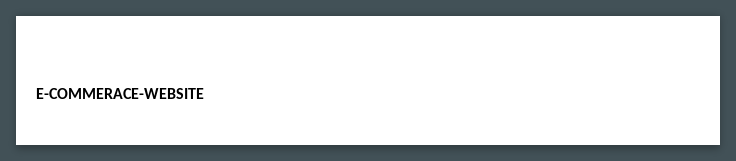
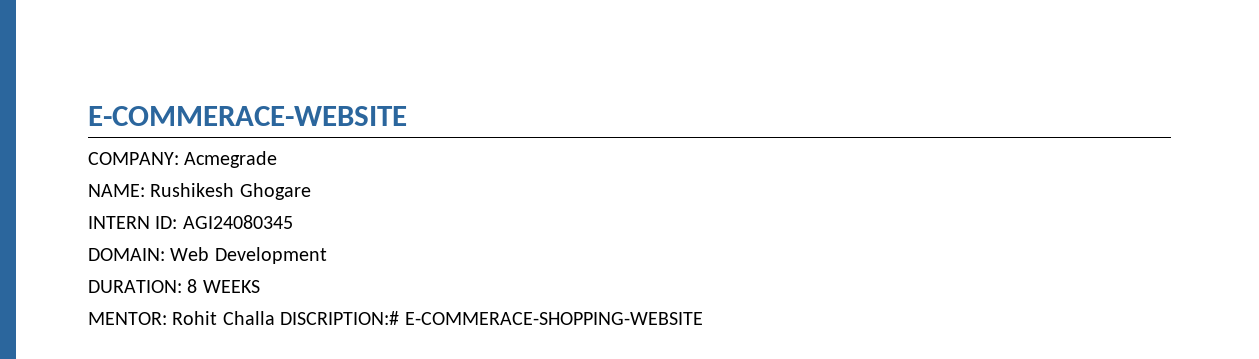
(204, 93) none -> [88,151,278,168] [88,183,311,200] [88,215,293,229] [88,247,327,264] [88,279,260,293] [88,311,703,325] // COMPANY: Acmegrade // NAME: Rushikesh Ghogare // INTERN ID: AGI24080345 // DOMAIN: Web Development // DURATION: 8 WEEKS // MENTOR: Rohit Challa DISCRIPTION:# E-COMMERACE-SHOPPING-WEBSITE

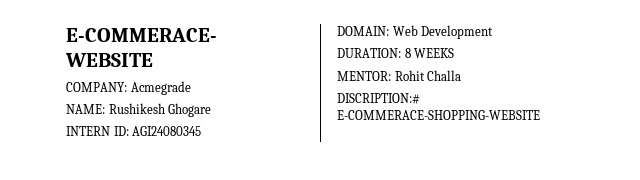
(275, 318) none -> (462, 75) //

